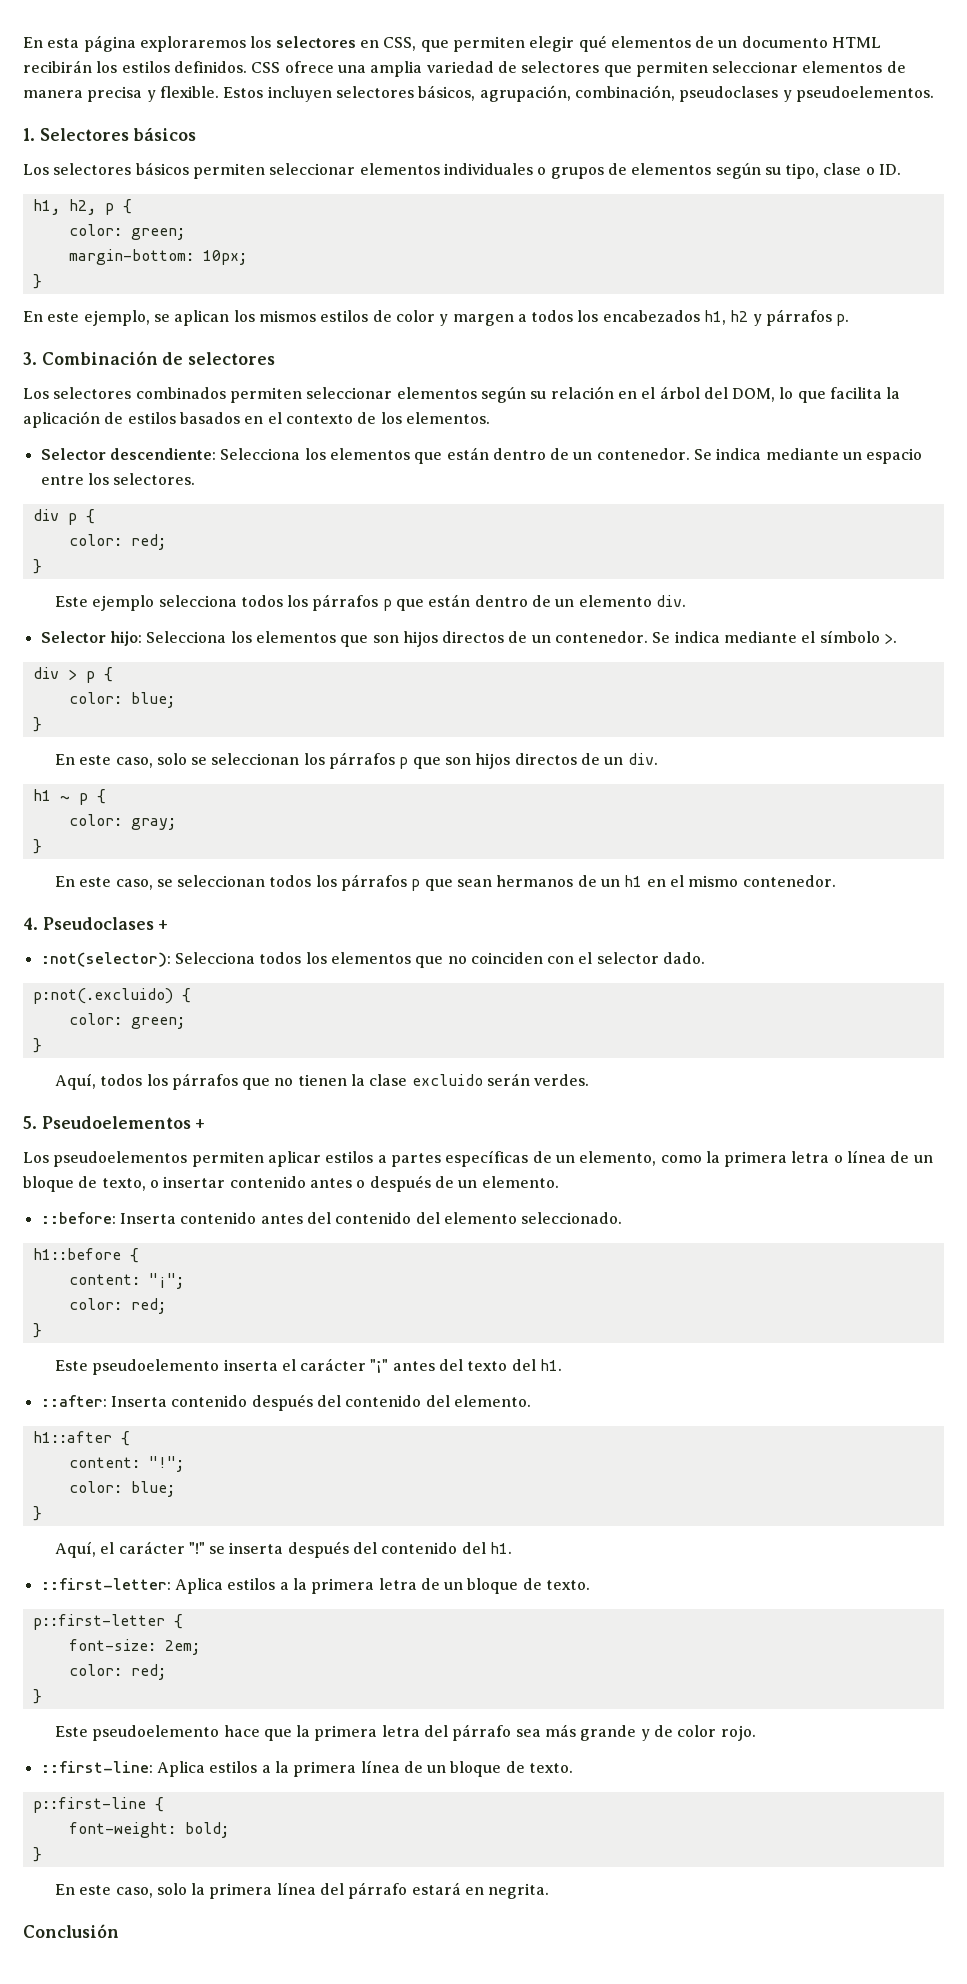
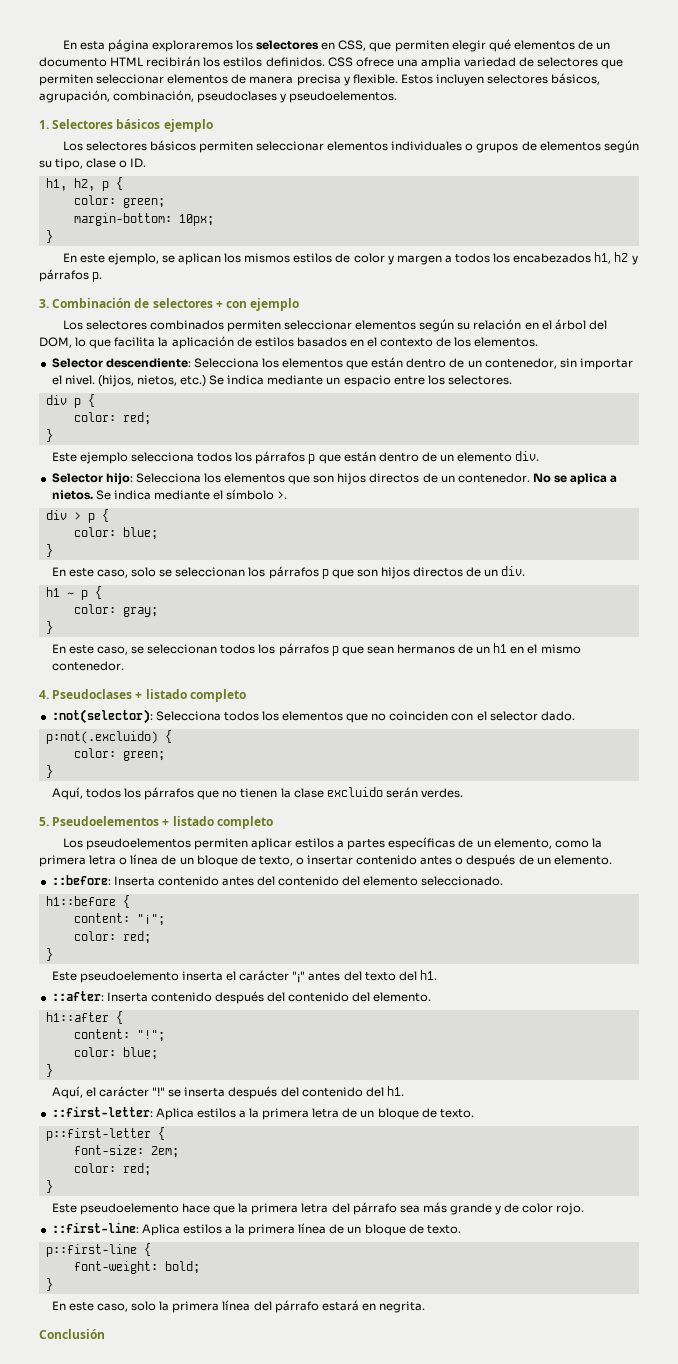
(197, 134) none -> [163,119,213,132] ejemplo
(276, 358) none -> [215,298,300,311] + con ejemplo
[596,448,690,460] contenedor. -> [484,358,633,370] [51,375,207,387] contenedor, sin importar el nivel. (hijos, nietos, etc.)
(649, 637) none -> [532,473,618,485] [51,490,93,500] No se aplica a nietos.
(169, 925) none -> [145,689,246,702] listado completo
(206, 1124) none -> [172,816,273,829] listado completo

